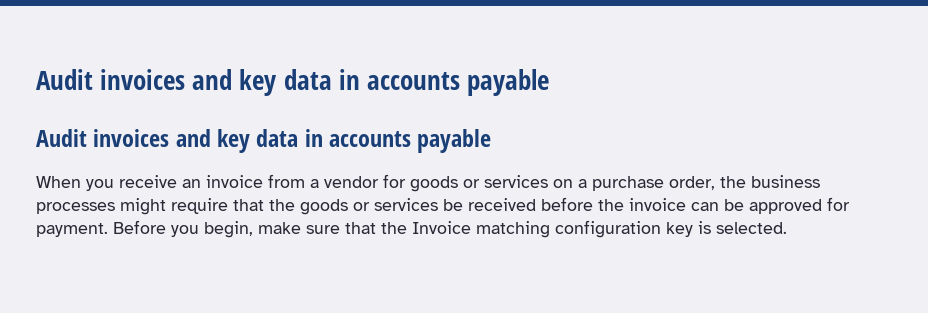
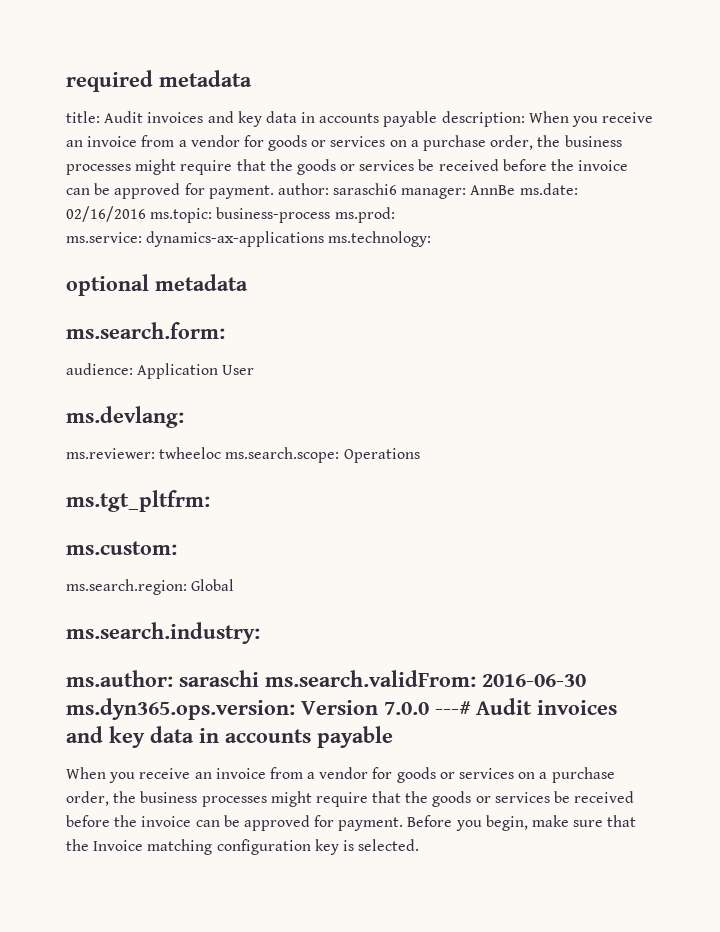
[36,69,550,96] Audit invoices and key data in accounts payable // -> [66,70,252,92] [66,111,654,127] [66,135,622,151] [66,159,629,175] [66,183,578,199] [66,206,395,223] [66,231,432,247] [66,274,248,296] [66,322,225,339] [66,363,255,379] [66,406,184,428] [66,447,420,463] [66,490,210,512] [66,541,177,555] [66,579,235,595] [66,622,260,644] [66,670,586,687] [66,698,471,720] required metadata // title: Audit invoices and key data in accounts payable description: When you receive an invoice from a vendor for goods or services on a purchase order, the business processes might require that the goods or services be received before the invoice can be approved for payment. author: saraschi6 manager: AnnBe ms.date: 02/16/2016 ms.topic: business-process ms.prod: // ms.service: dynamics-ax-applications ms.technology: // optional metadata // ms.search.form: // audience: Application User // ms.devlang: // ms.reviewer: twheeloc ms.search.scope: Operations // ms.tgt_pltfrm: // ms.custom: // ms.search.region: Global // ms.search.industry: // ms.author: saraschi ms.search.validFrom: 2016-06-30 ms.dyn365.ops.version: Version 7.0.0 ---#

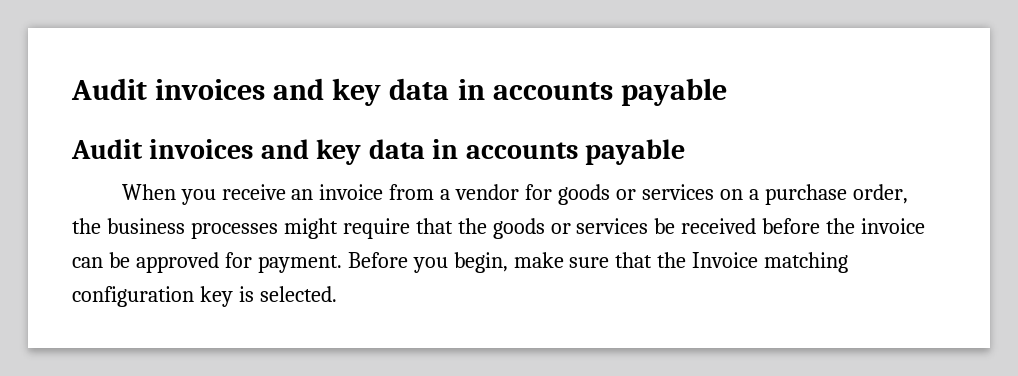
[66,70,252,92] [66,111,654,127] [66,135,622,151] [66,159,629,175] [66,183,578,199] [66,206,395,223] [66,231,432,247] [66,274,248,296] [66,322,225,339] [66,363,255,379] [66,406,184,428] [66,447,420,463] [66,490,210,512] [66,541,177,555] [66,579,235,595] [66,622,260,644] [66,670,586,687] [66,698,471,720] required metadata // title: Audit invoices and key data in accounts payable description: When you receive an invoice from a vendor for goods or services on a purchase order, the business processes might require that the goods or services be received before the invoice can be approved for payment. author: saraschi6 manager: AnnBe ms.date: 02/16/2016 ms.topic: business-process ms.prod: // ms.service: dynamics-ax-applications ms.technology: // optional metadata // ms.search.form: // audience: Application User // ms.devlang: // ms.reviewer: twheeloc ms.search.scope: Operations // ms.tgt_pltfrm: // ms.custom: // ms.search.region: Global // ms.search.industry: // ms.author: saraschi ms.search.validFrom: 2016-06-30 ms.dyn365.ops.version: Version 7.0.0 ---# -> [71,78,727,106] Audit invoices and key data in accounts payable //

